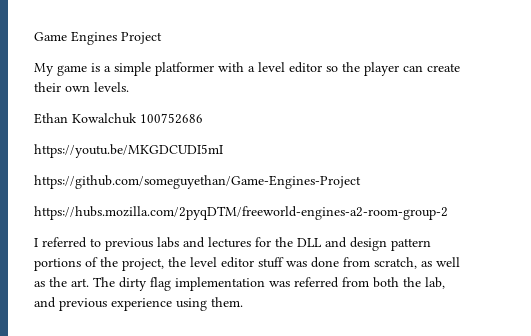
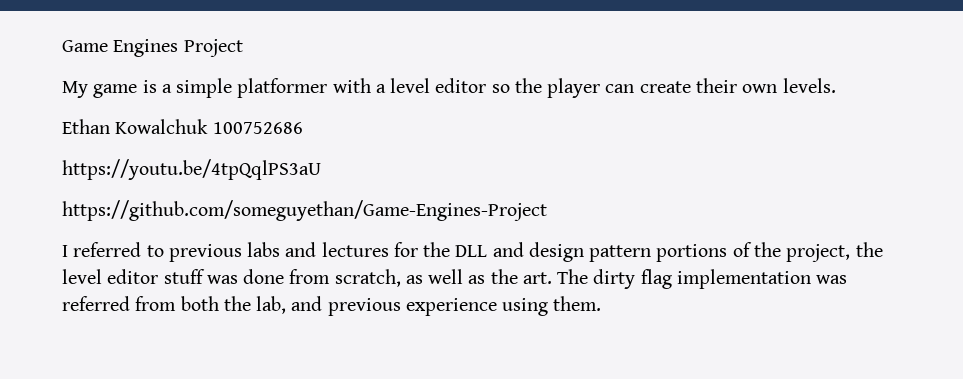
[34,144,223,158] https://youtu.be/MKGDCUDI5mI -> [62,159,321,180] https://youtu.be/4tpQqlPS3aU
[34,206,448,220] // https://hubs.mozilla.com/2pyqDTM/freeworld-engines-a2-room-group-2 -> (547, 210) none

